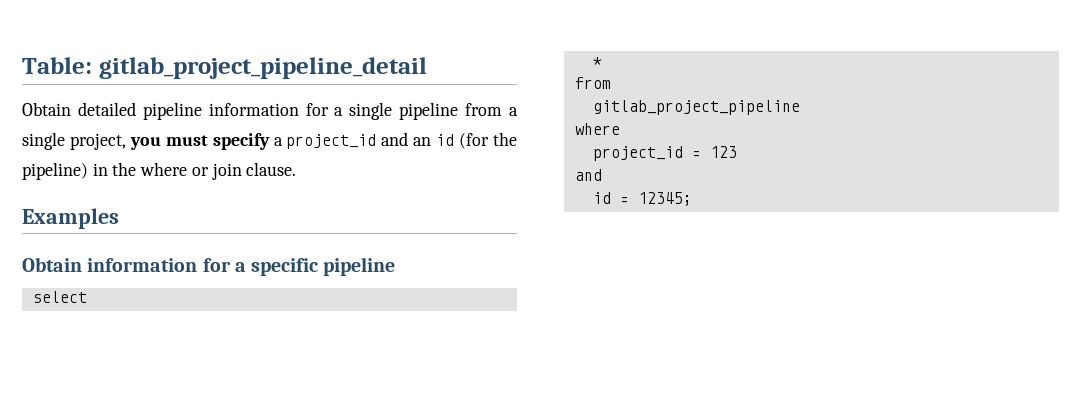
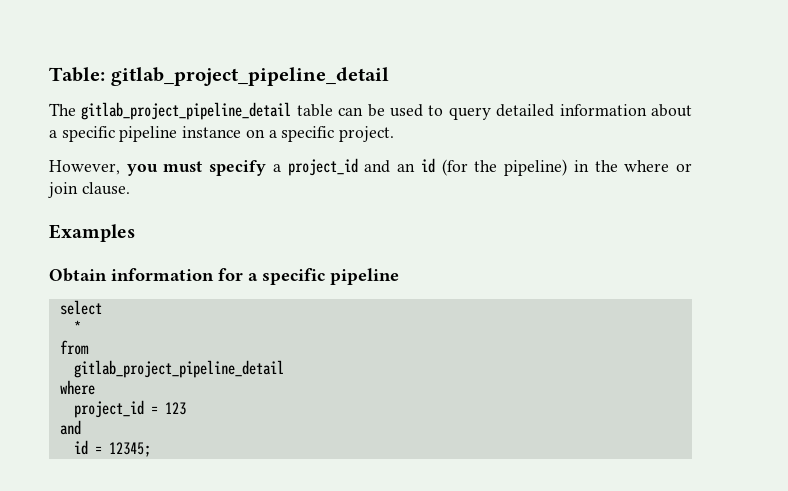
[22,102,519,120] [22,132,126,150] Obtain detailed pipeline information for a single pipeline from a single project, -> [49,102,692,120] [49,126,395,142] [49,160,120,175] The gitlab_project_pipeline_detail table can be used to query detailed information about a specific pipeline instance on a specific project. // However,
[592,100,800,115] gitlab_project_pipeline -> [73,360,284,378] gitlab_project_pipeline_detail

